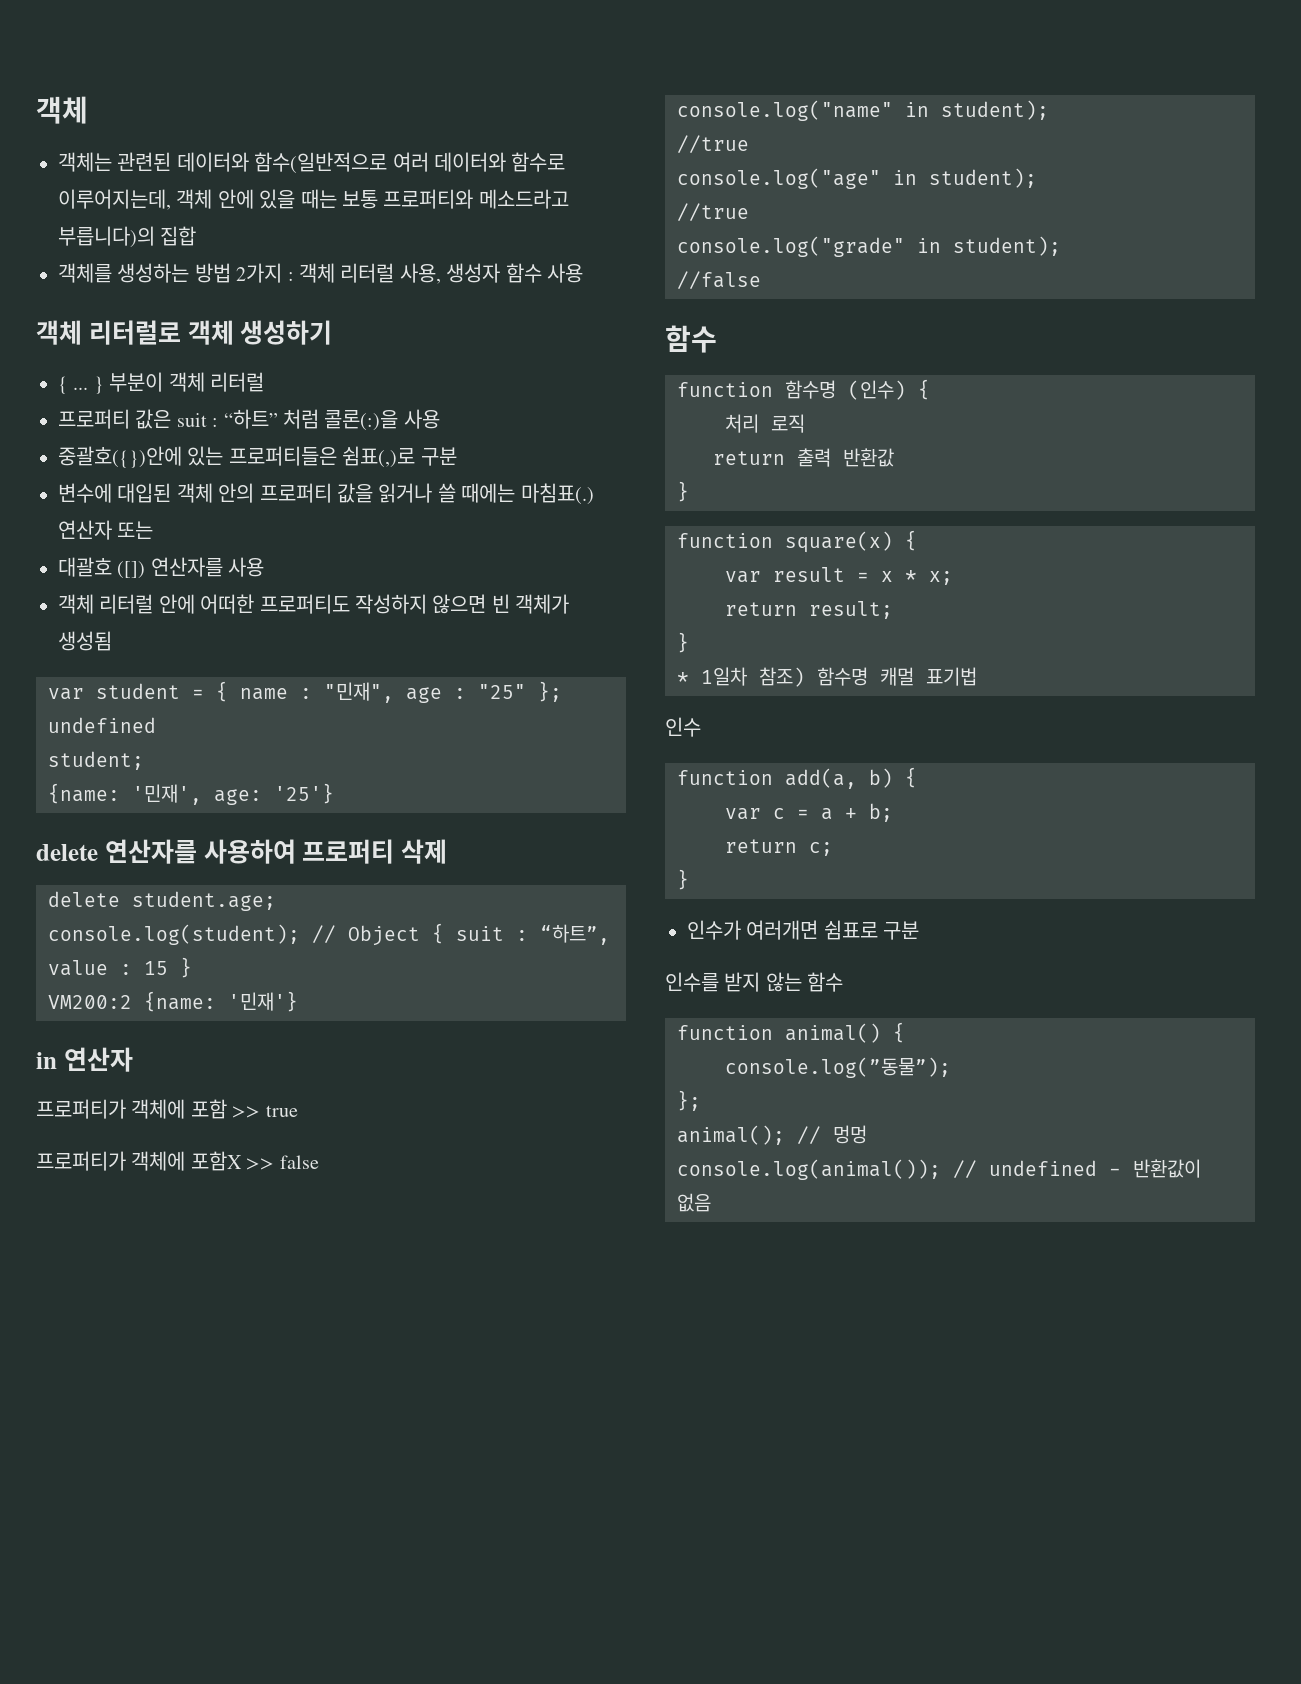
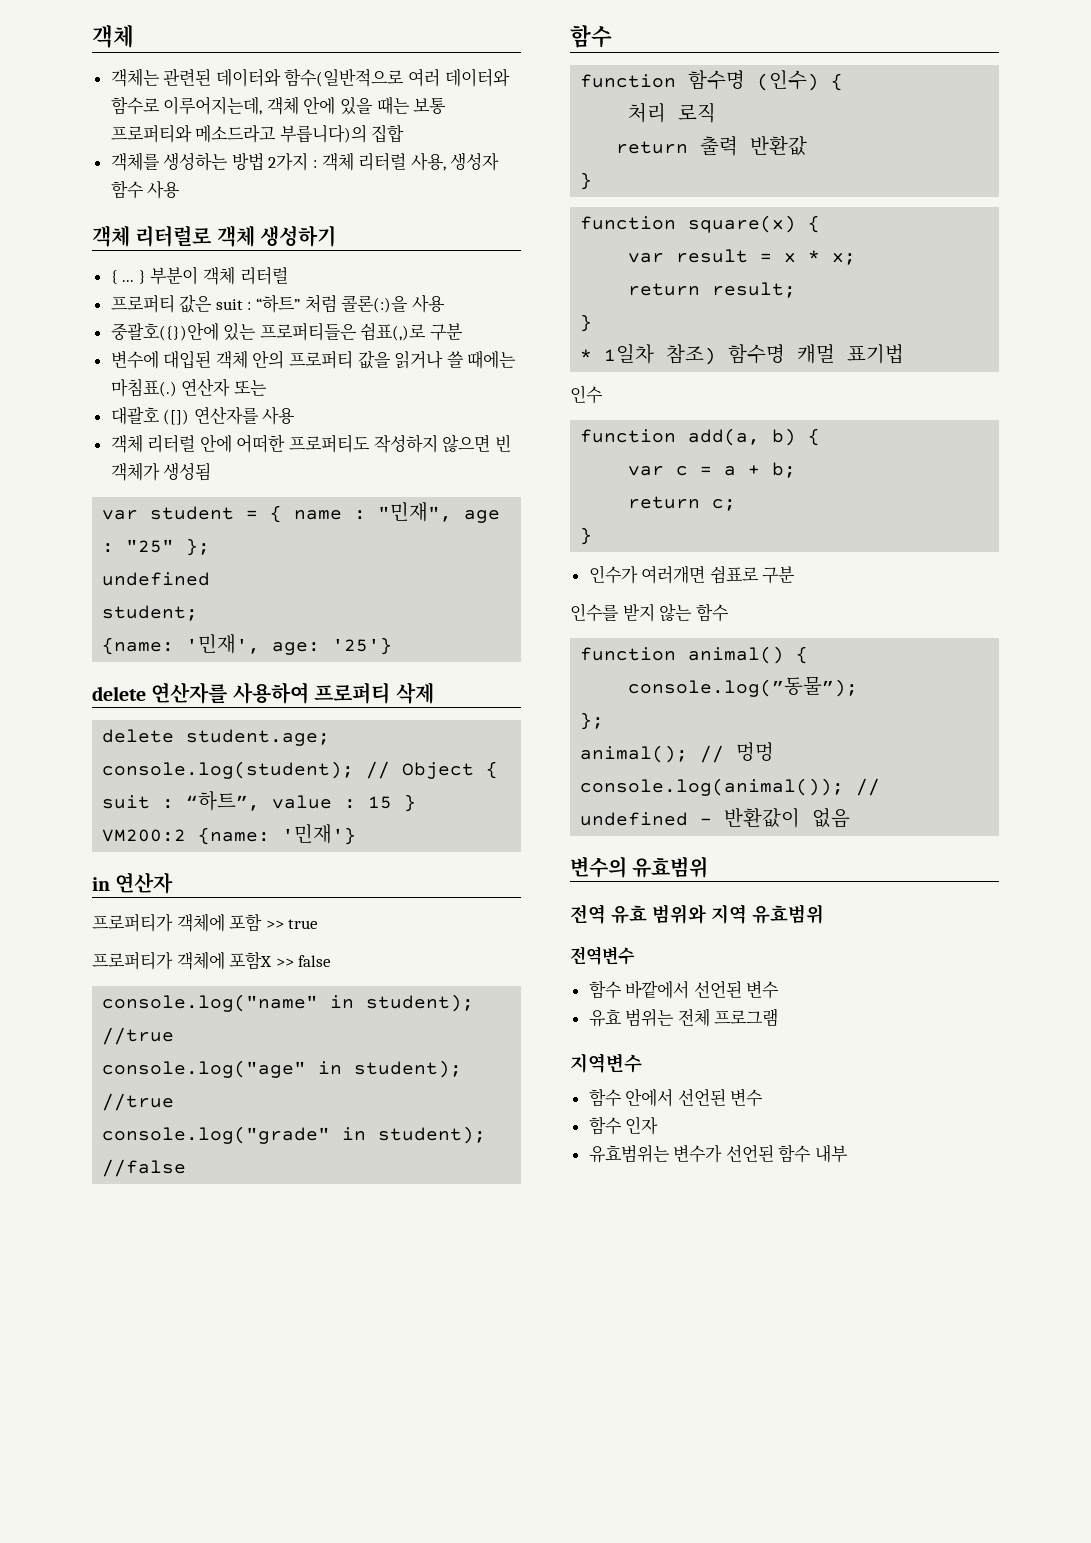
(711, 1202) none -> [570,856,709,878] [570,904,824,924] [570,946,635,965] [588,980,780,999] [588,1008,779,1027] [570,1053,642,1073] [588,1088,764,1107] [588,1116,659,1135] [588,1144,849,1163] // 변수의 유효범위 // 전역 유효 범위와 지역 유효범위 // 전역변수 // 함수 바깥에서 선언된 변수 // 유효 범위는 전체 프로그램 // 지역변수 // 함수 안에서 선언된 변수 // 함수 인자 // 유효범위는 변수가 선언된 함수 내부

